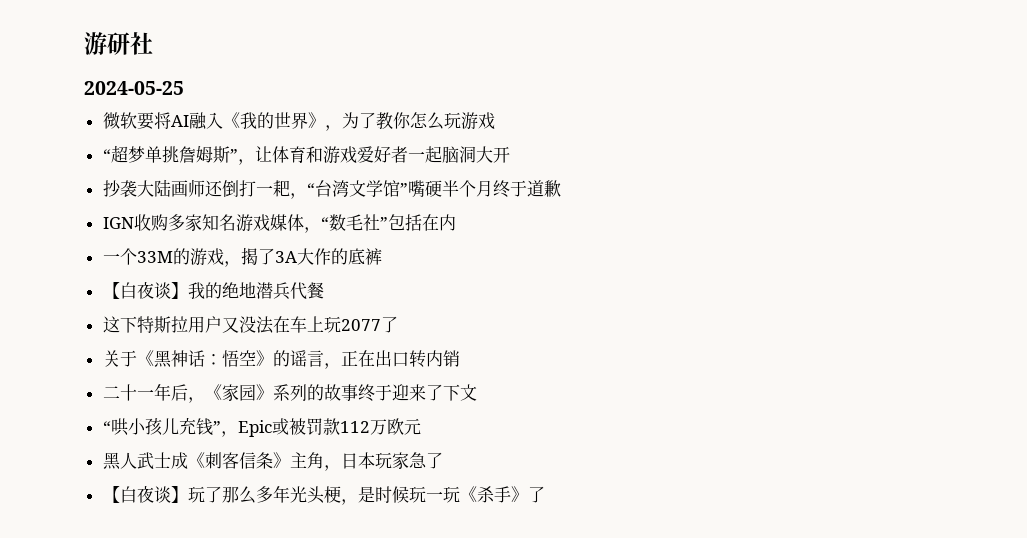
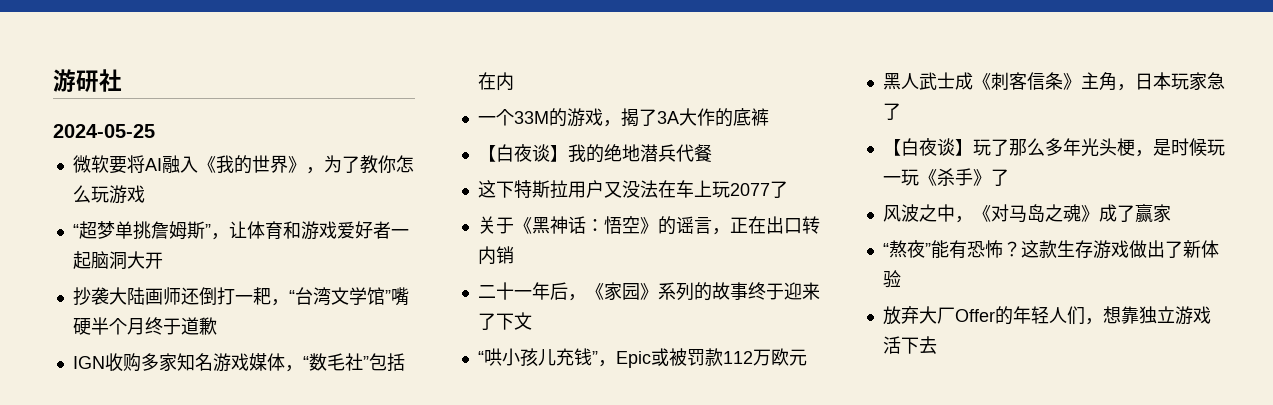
(545, 494) none -> [882,203,1171,223] [882,240,1219,259] [882,270,901,288] [882,306,1211,325] [882,336,937,354] // 风波之中，《对马岛之魂》成了赢家 // “熬夜”能有恐怖？这款生存游戏做出了新体验 // 放弃大厂Offer的年轻人们，想靠独立游戏活下去

